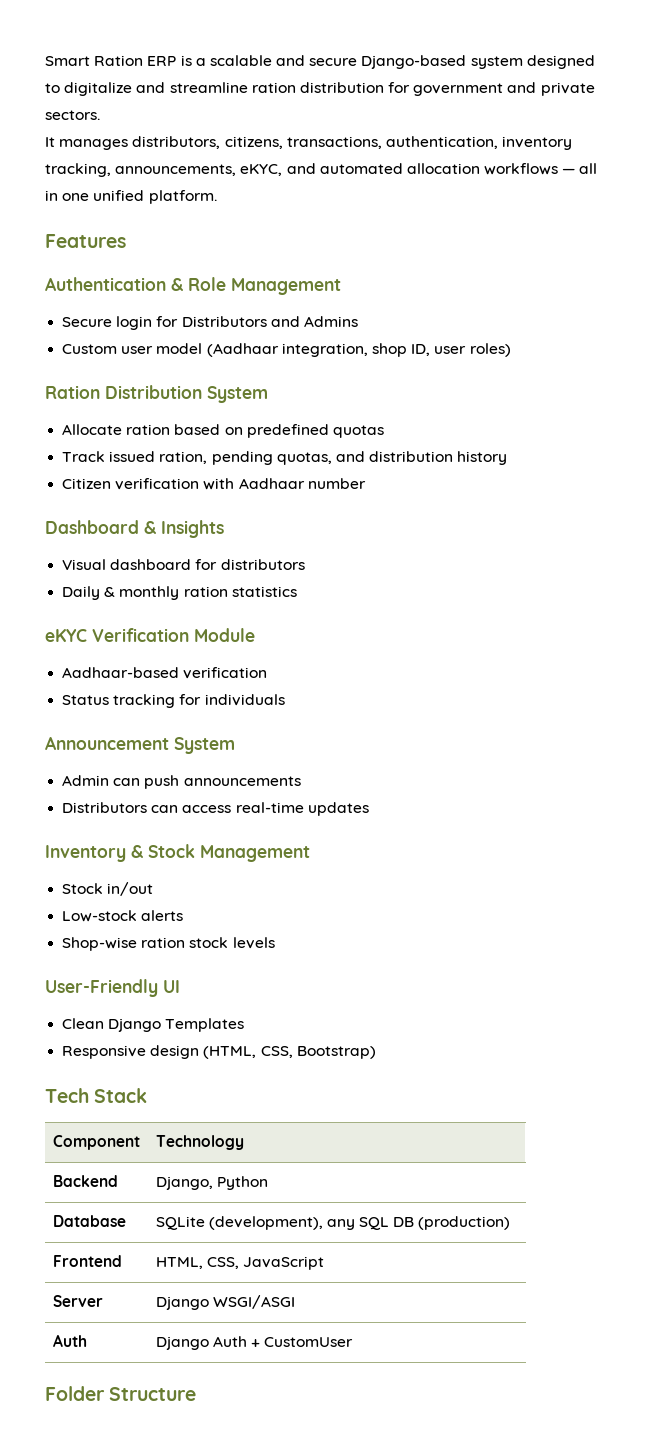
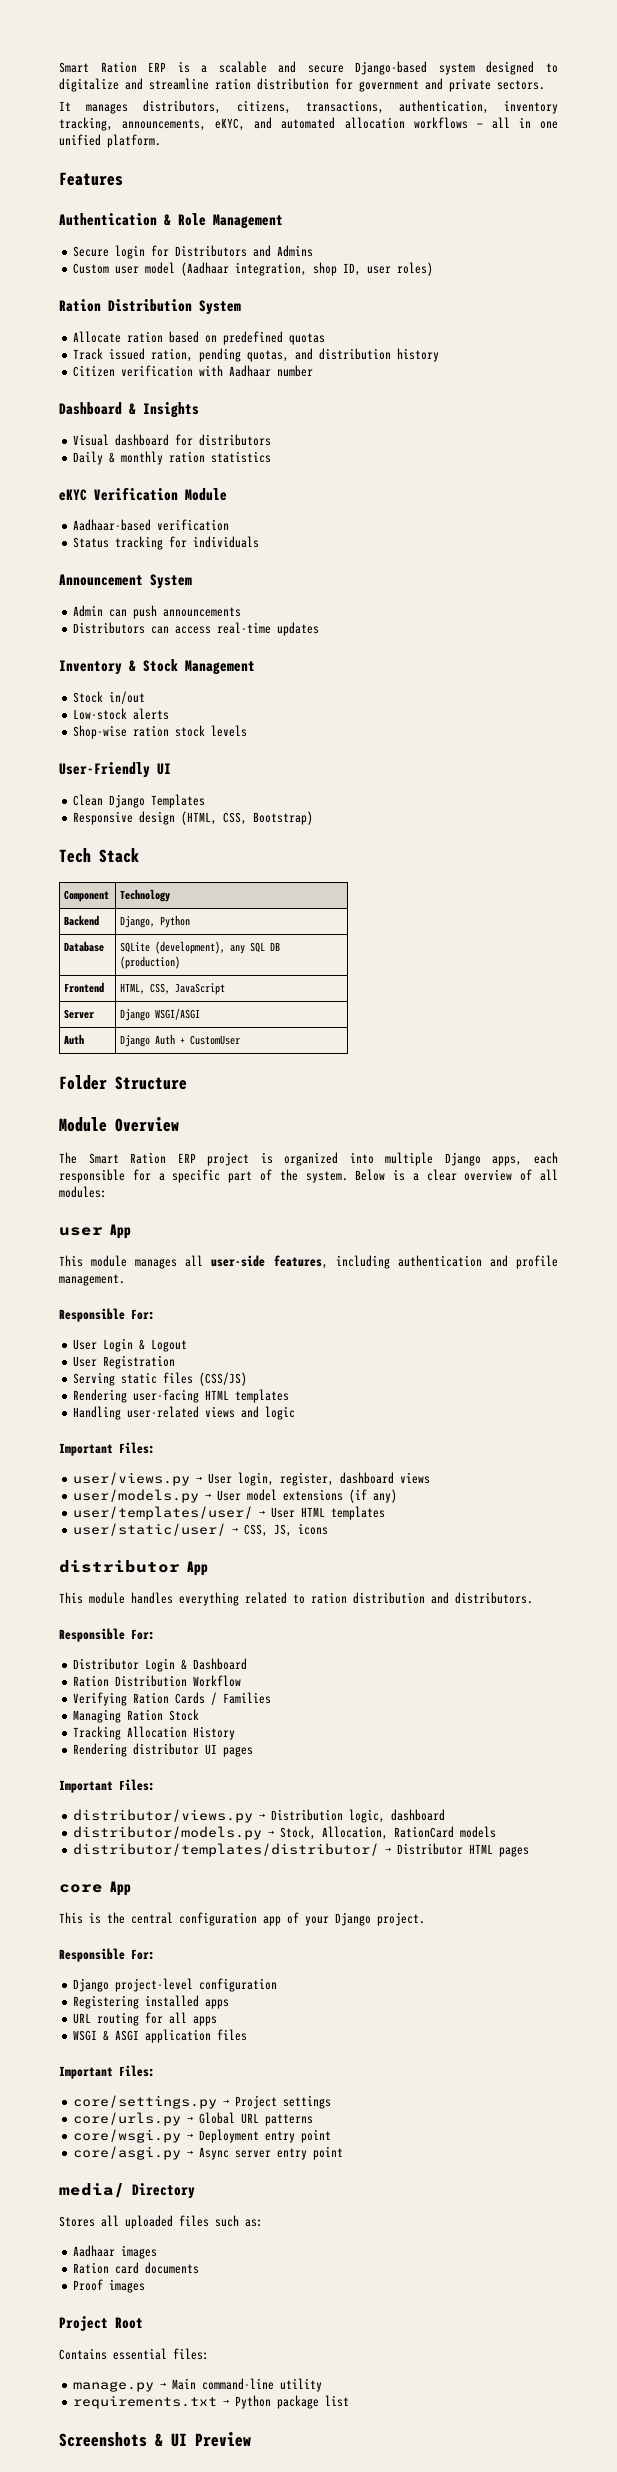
(197, 1394) none -> [59,1117,179,1132] [59,1152,559,1166] [59,1169,558,1183] [59,1186,107,1198] [59,1224,131,1239] [59,1255,558,1269] [59,1274,125,1286] [59,1308,155,1322] [73,1338,188,1352] [73,1355,176,1369] [73,1372,248,1386] [73,1389,290,1403] [73,1406,296,1420] [59,1442,155,1456] [73,1472,431,1486] [73,1489,398,1503] [73,1506,386,1520] [73,1523,329,1537] [59,1560,208,1576] [59,1592,533,1606] [59,1628,155,1642] [73,1658,248,1672] [73,1675,242,1687] [73,1692,272,1706] [73,1709,200,1723] [73,1726,236,1740] [73,1743,254,1757] [59,1779,155,1793] [73,1809,446,1823] [73,1826,497,1840] [73,1843,530,1857] [59,1881,131,1896] [59,1912,425,1926] [59,1948,155,1962] [73,1978,278,1992] [73,1995,230,2009] [73,2012,218,2026] [73,2029,248,2043] [59,2065,155,2079] [73,2095,332,2109] [73,2112,314,2126] [73,2129,332,2143] [73,2146,344,2160] [59,2183,195,2199] [59,2215,263,2229] [73,2245,158,2259] [73,2262,200,2274] [73,2279,146,2293] [59,2316,143,2331] [59,2348,209,2360] [73,2378,323,2392] [73,2395,350,2409] [59,2432,251,2447] // Module Overview // The Smart Ration ERP project is organized into multiple Django apps, each responsible for a specific part of the system. Below is a clear overview of all modules: // user App // This module manages all user-side features, including authentication and profile management. // Responsible For: // User Login & Logout // User Registration // Serving static files (CSS/JS) // Rendering user-facing HTML templates // Handling user-related views and logic // Important Files: // user/views.py → User login, register, dashboard views // user/models.py → User model extensions (if any) // user/templates/user/ → User HTML templates // user/static/user/ → CSS, JS, icons // distributor App // This module handles everything related to ration distribution and distributors. // Responsible For: // Distributor Login & Dashboard // Ration Distribution Workflow // Verifying Ration Cards / Families // Managing Ration Stock // Tracking Allocation History // Rendering distributor UI pages // Important Files: // distributor/views.py → Distribution logic, dashboard // distributor/models.py → Stock, Allocation, RationCard models // distributor/templates/distributor/ → Distributor HTML pages // core App // This is the central configuration app of your Django project. // Responsible For: // Django project-level configuration // Registering installed apps // URL routing for all apps // WSGI & ASGI application files // Important Files: // core/settings.py → Project settings // core/urls.py → Global URL patterns // core/wsgi.py → Deployment entry point // core/asgi.py → Async server entry point // media/ Directory // Stores all uploaded files such as: // Aadhaar images // Ration card documents // Proof images // Project Root // Contains essential files: // manage.py → Main command-line utility // requirements.txt → Python package list // Screenshots & UI Preview

